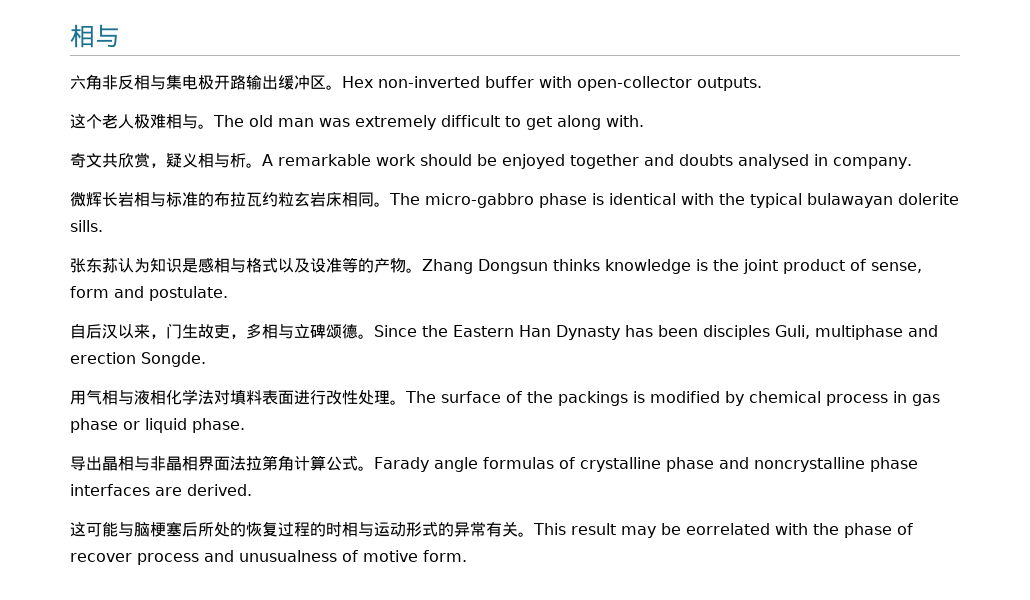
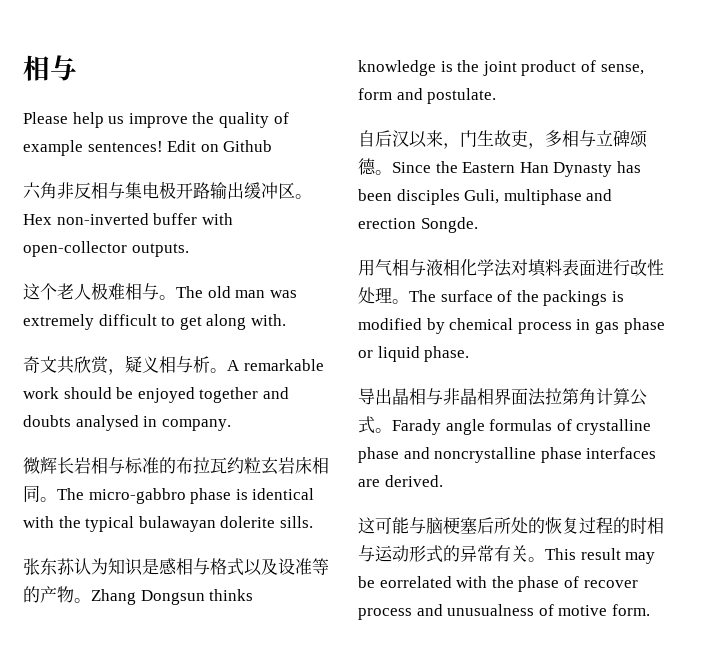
[70,24,120,48] 相与 -> [23,55,77,81] [23,112,289,128] [23,140,273,156] 相与 // Please help us improve the quality of example sentences! Edit on Github

